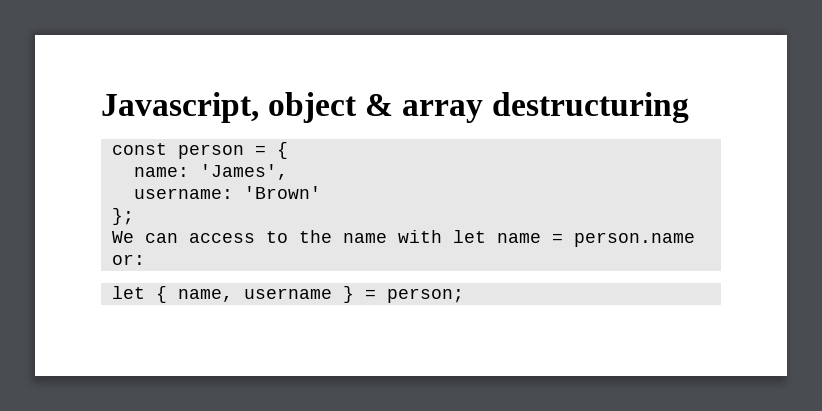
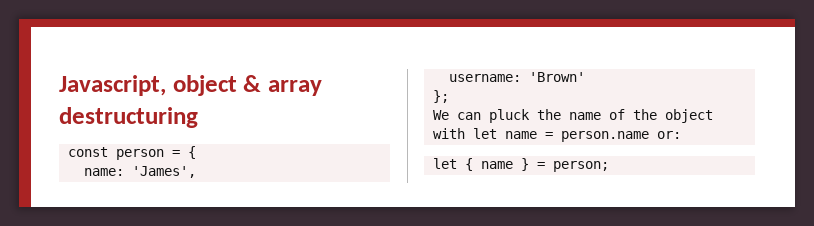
[189,230,388,243] access to the name -> [489,109,714,123] pluck the name of the object
[178,288,333,302] name, username -> [481,161,514,169] name

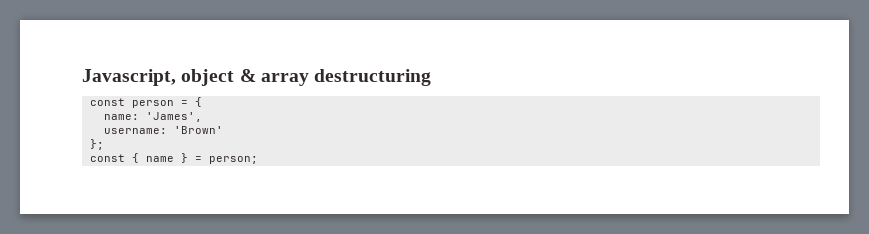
[433,109,714,123] [433,128,682,142] [433,158,458,169] We can pluck the name of the object with let name = person.name or: // let -> [89,154,125,162] const

